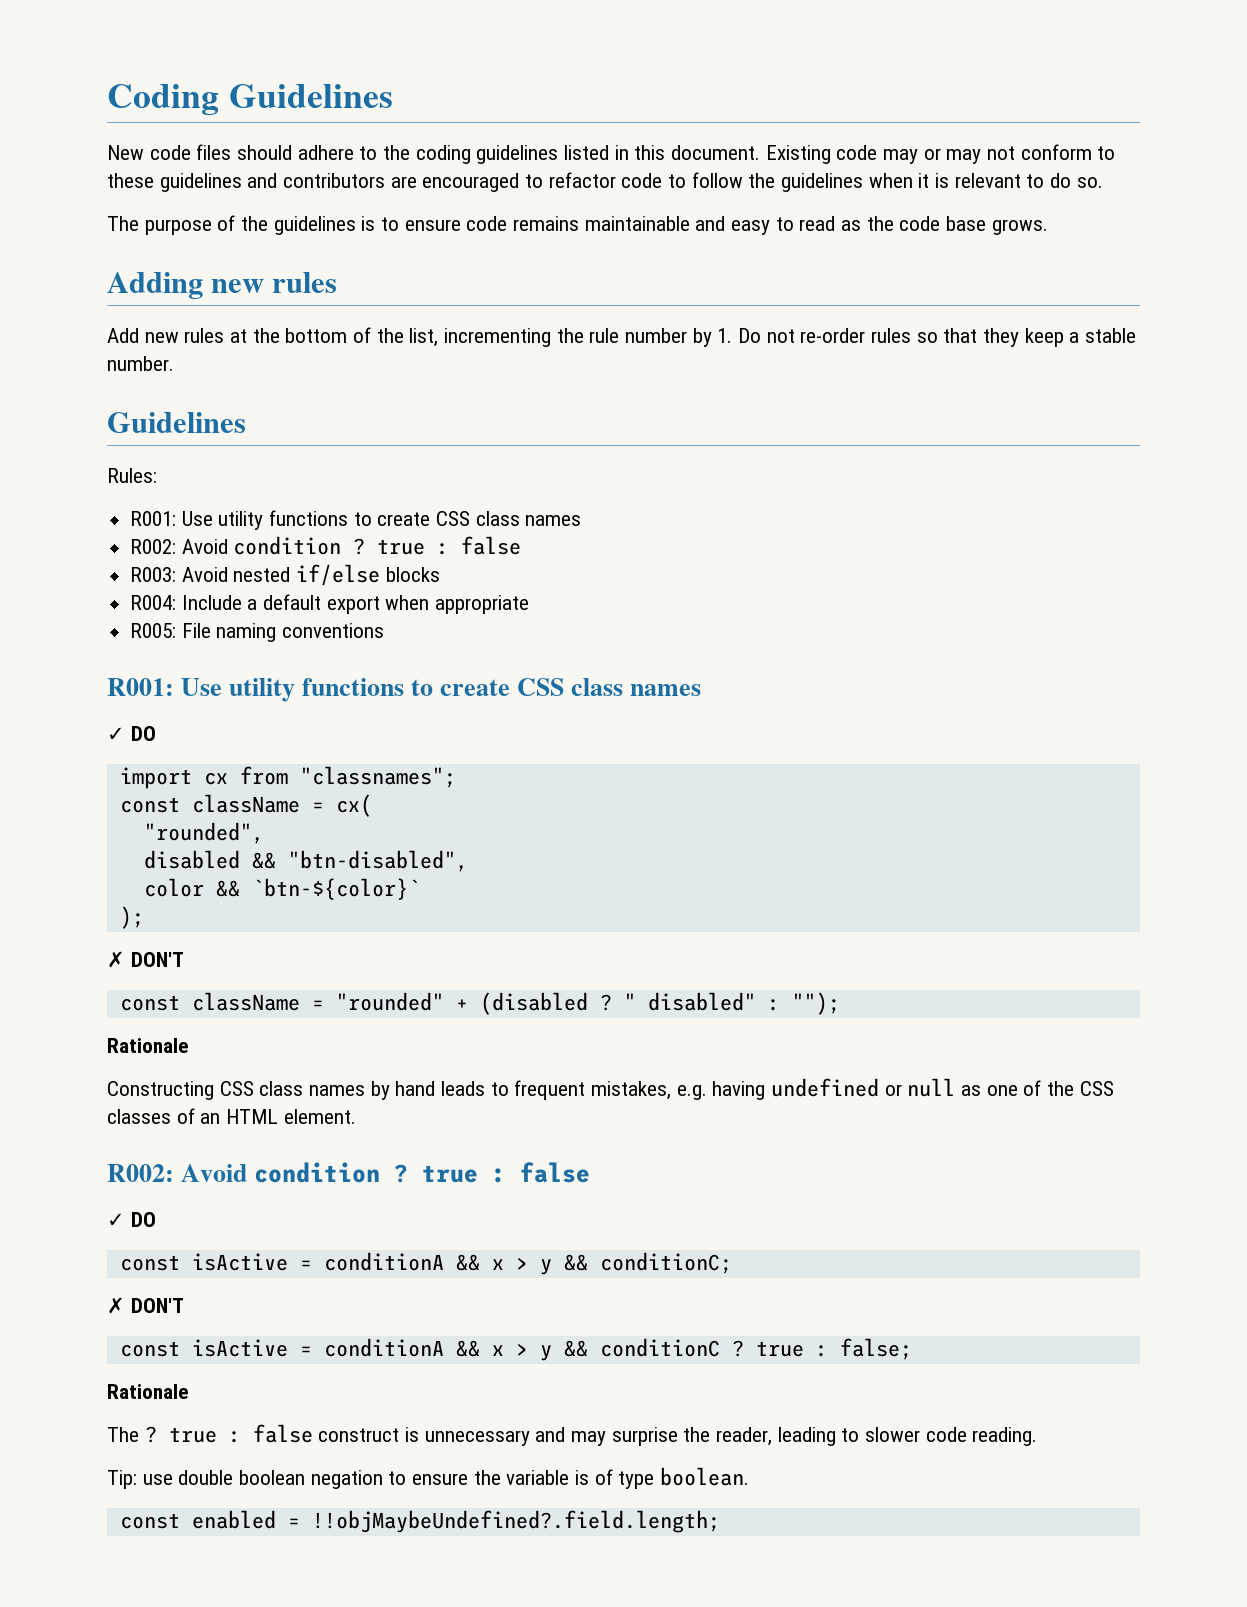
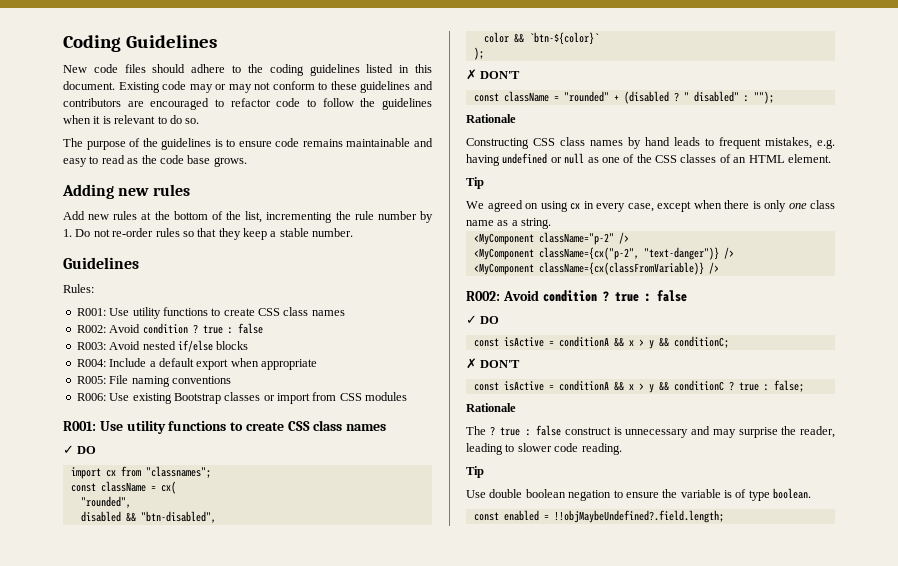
(385, 630) none -> [76,392,408,404] // R006: Use existing Bootstrap classes or import from CSS modules
(356, 1116) none -> [466,177,484,189] [466,200,835,212] [466,218,552,229] [473,232,629,245] [473,247,734,260] [473,262,719,275] // Tip // We agreed on using cx in every case, except when there is only one class name as a string. // <MyComponent className="p-2" /> // <MyComponent className={cx("p-2", "text-danger")} /> // <MyComponent className={cx(classFromVariable)} />
[107,1470,173,1489] Tip: use -> [466,466,484,478] [466,490,486,498] Tip // Use

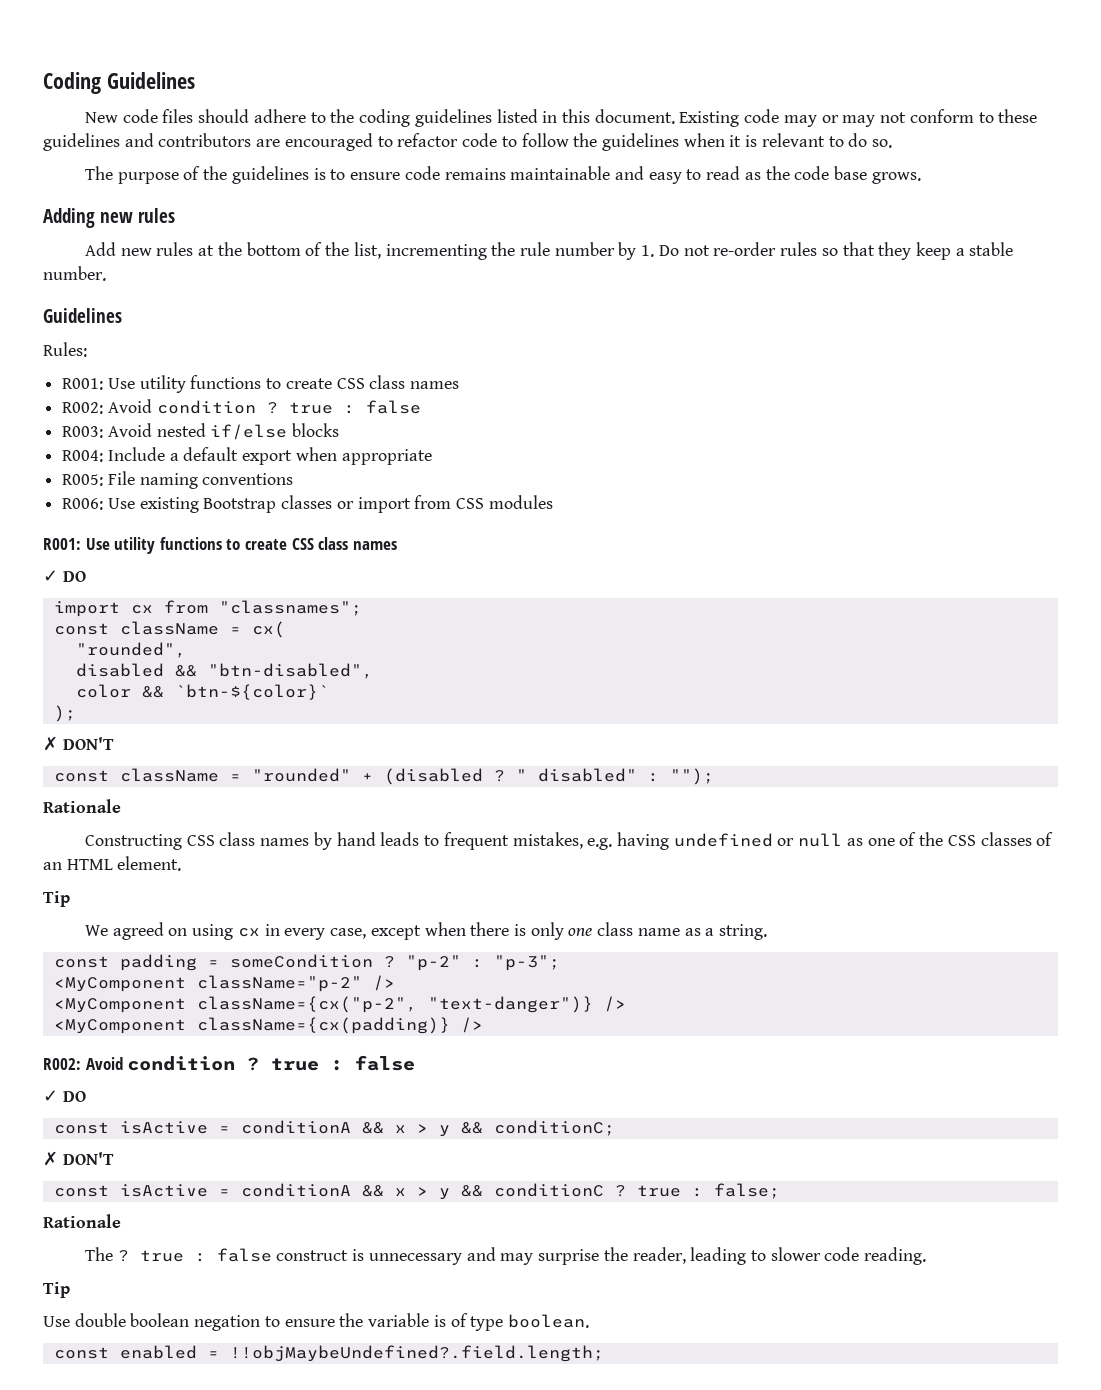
(552, 223) none -> [53,954,560,971] // const padding = someCondition ? "p-2" : "p-3";
[538,262,704,275] className={cx(classFromVariable)} -> [196,1017,450,1034] className={cx(padding)}

